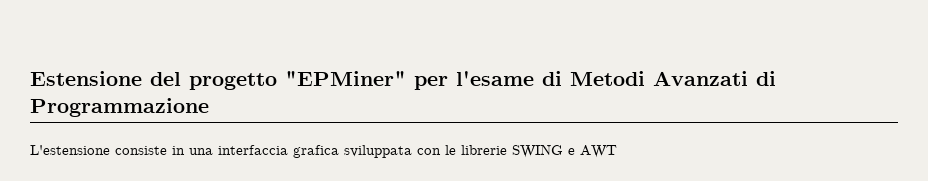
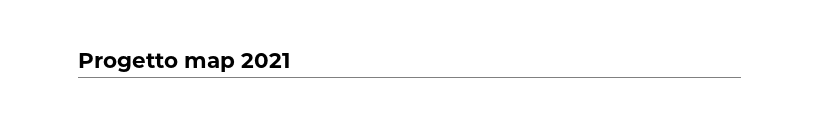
[30,71,776,90] [30,98,209,117] [30,144,617,158] Estensione del progetto "EPMiner" per l'esame di Metodi Avanzati di Programmazione // L'estensione consiste in una interfaccia grafica sviluppata con le librerie SWING e AWT -> [78,53,290,72] Progetto map 2021

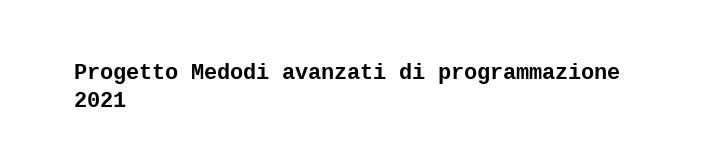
[184,56,235,72] map -> [191,63,620,84] Medodi avanzati di programmazione

